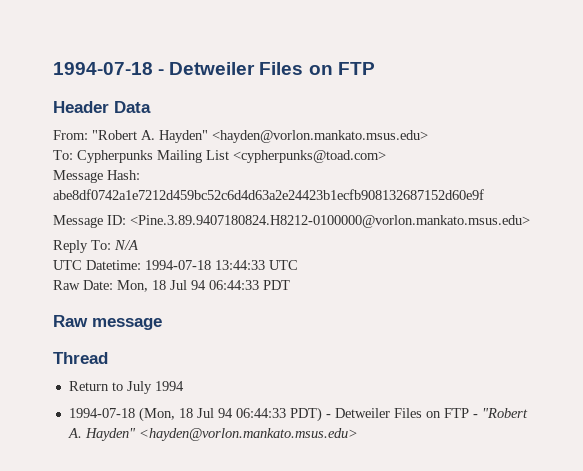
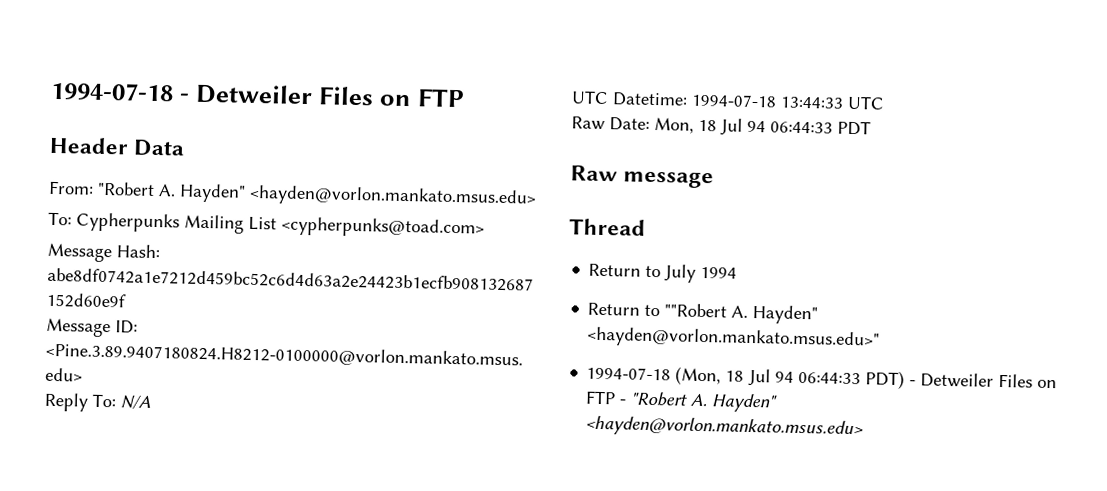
(184, 386) none -> [587,302,819,325] [587,326,881,351] // Return to ""Robert A. Hayden" <hayden@vorlon.mankato.msus.edu>"

